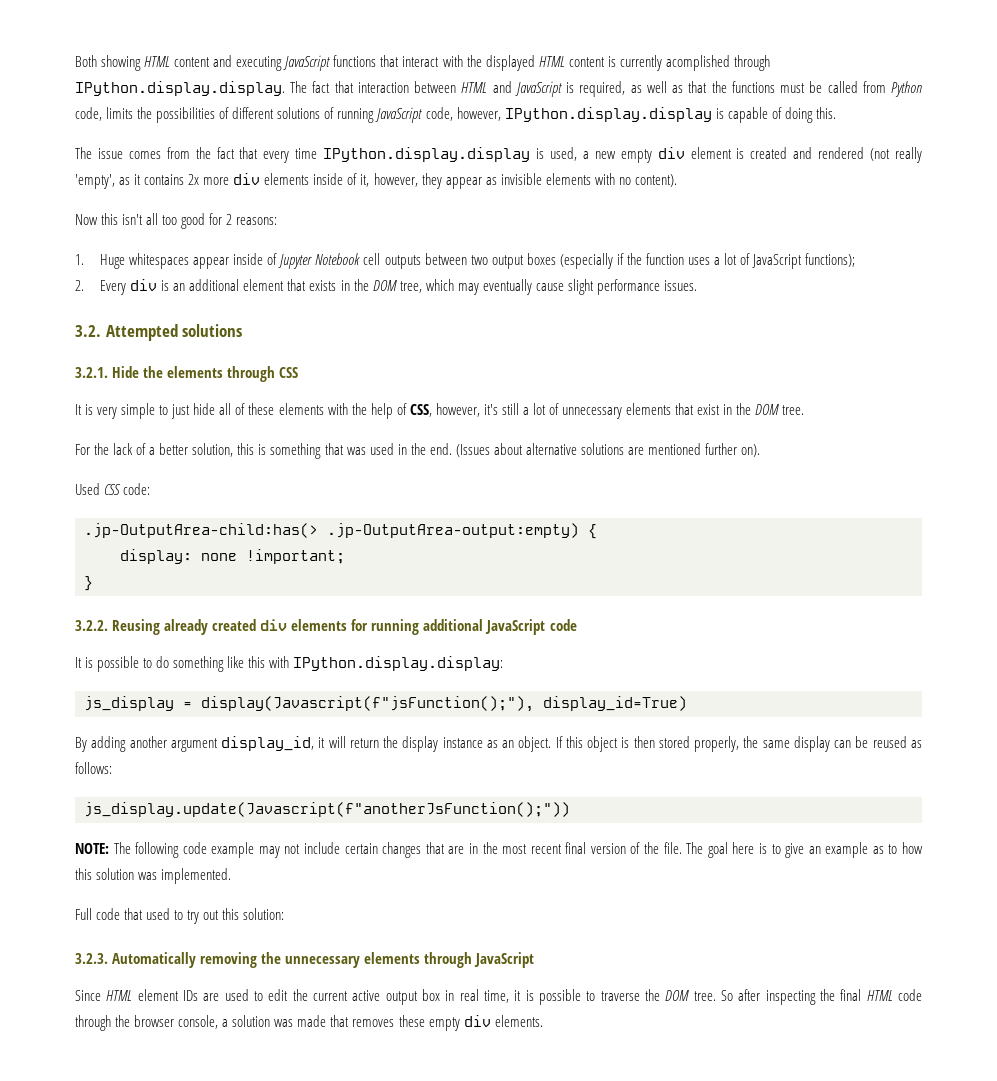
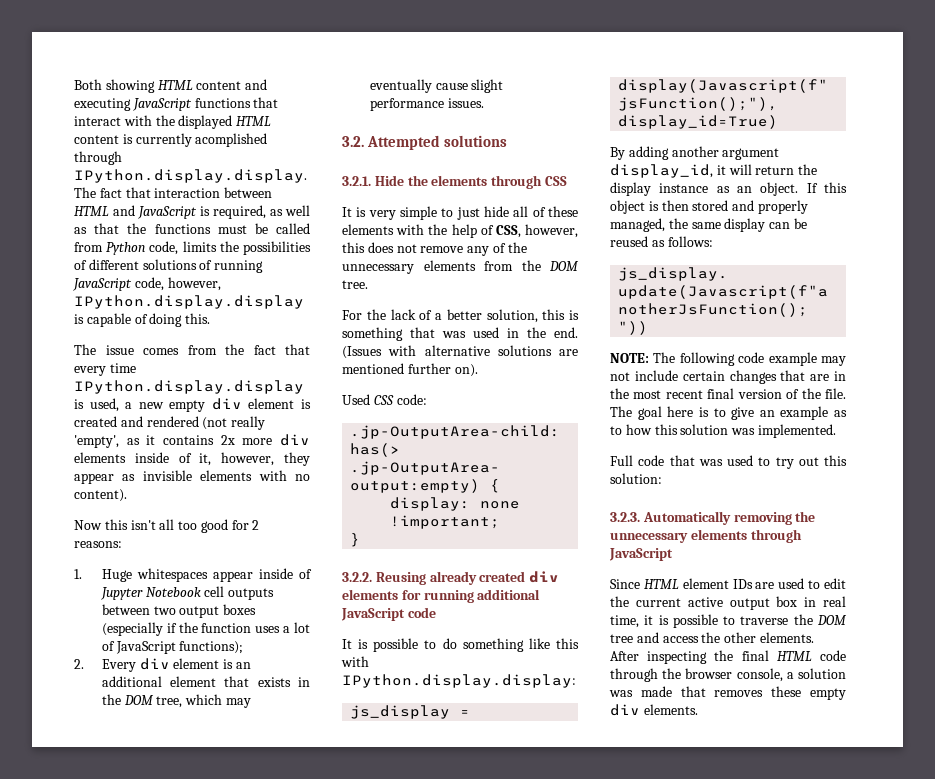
(158, 285) none -> [173,658,220,669] element
[483,403,733,419] it's still a lot of unnecessary elements that exist in -> [342,242,527,256] [342,260,513,274] this does not remove any of the unnecessary elements from
[493,443,523,455] about -> [388,345,417,356] with
[694,736,740,752] properly, -> [732,200,808,214] [610,218,665,232] and properly managed,
(144, 914) none -> [698,459,723,466] was
[693,989,761,1001] tree. So after -> [610,632,814,643] [610,651,639,661] tree and access the other elements. After

